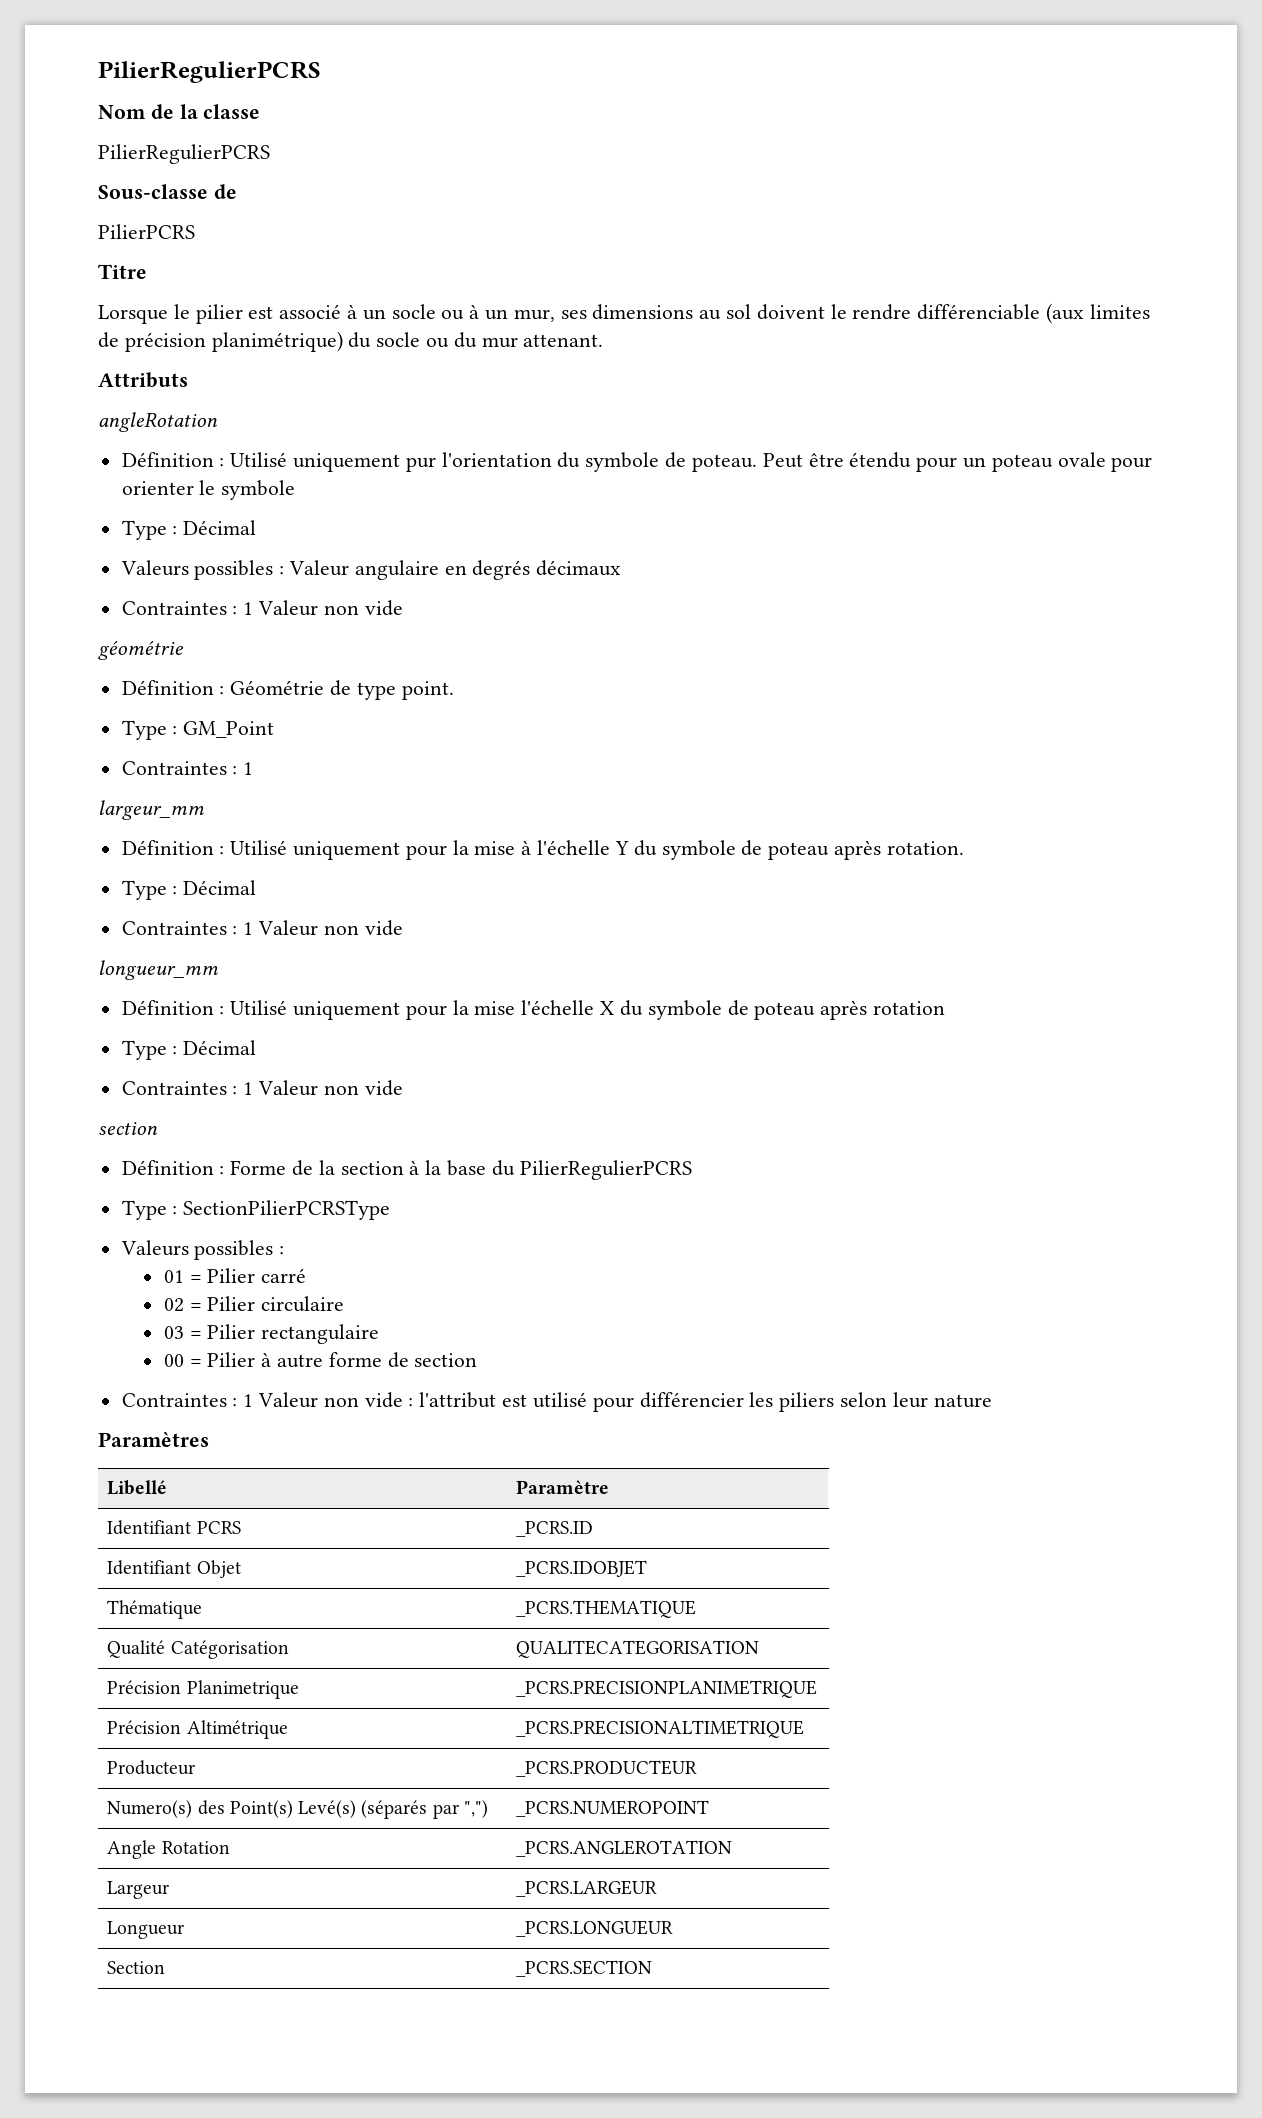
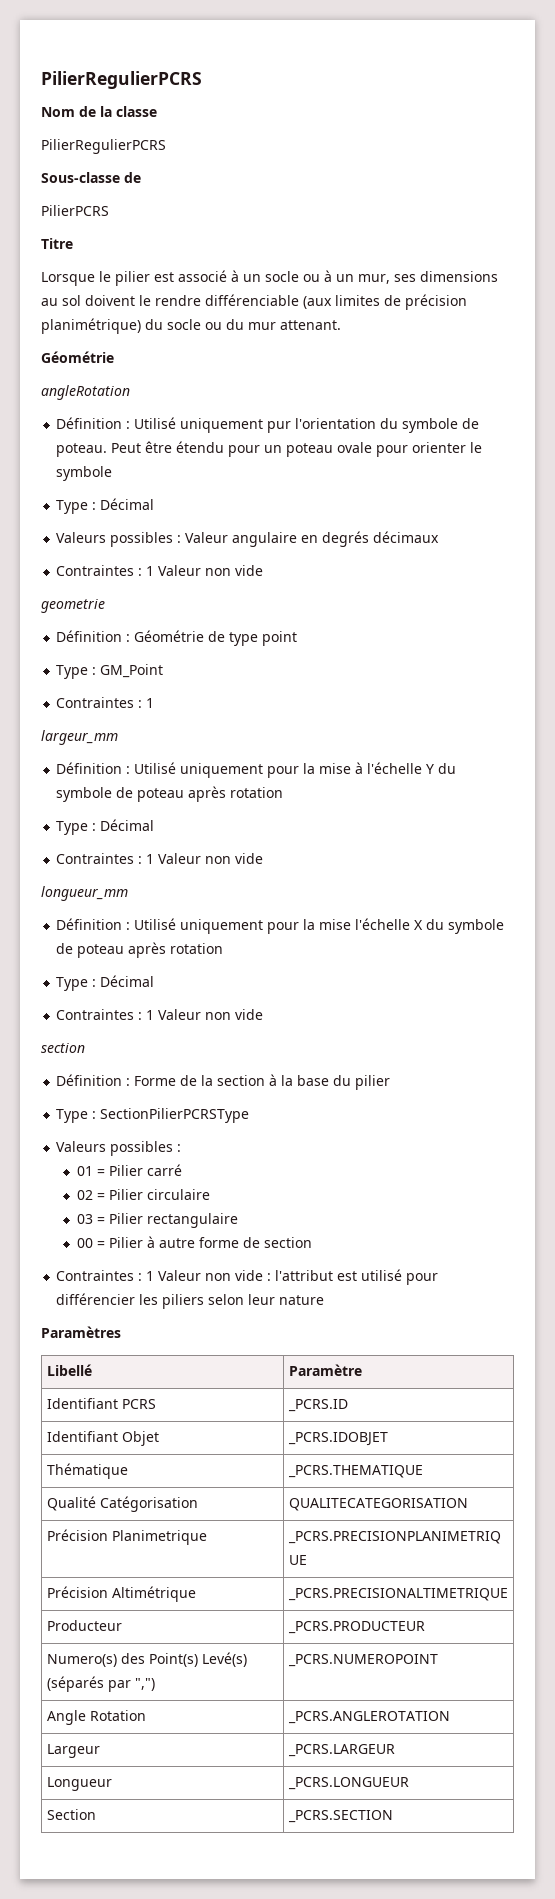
[98,372,188,388] Attributs -> [41,351,114,363] Géométrie
[98,641,184,660] géométrie -> [41,599,105,613] geometrie
[401,681,454,700] point. -> [262,631,298,646] point
[886,841,964,855] rotation. -> [230,787,284,798] rotation
[519,1160,692,1180] PilierRegulierPCRS -> [355,1075,391,1090] pilier

